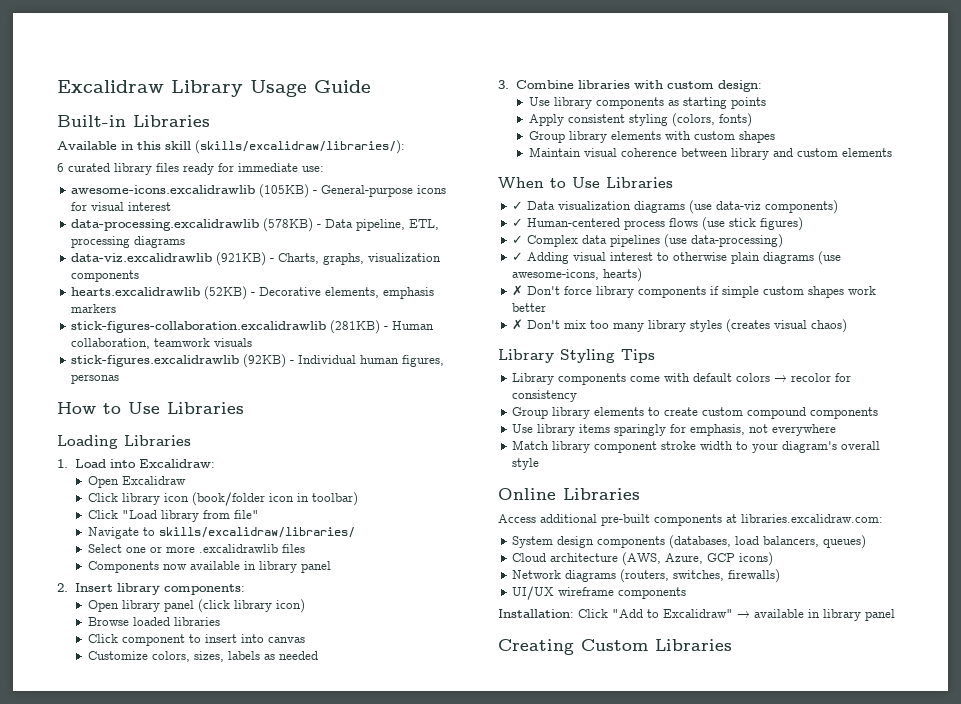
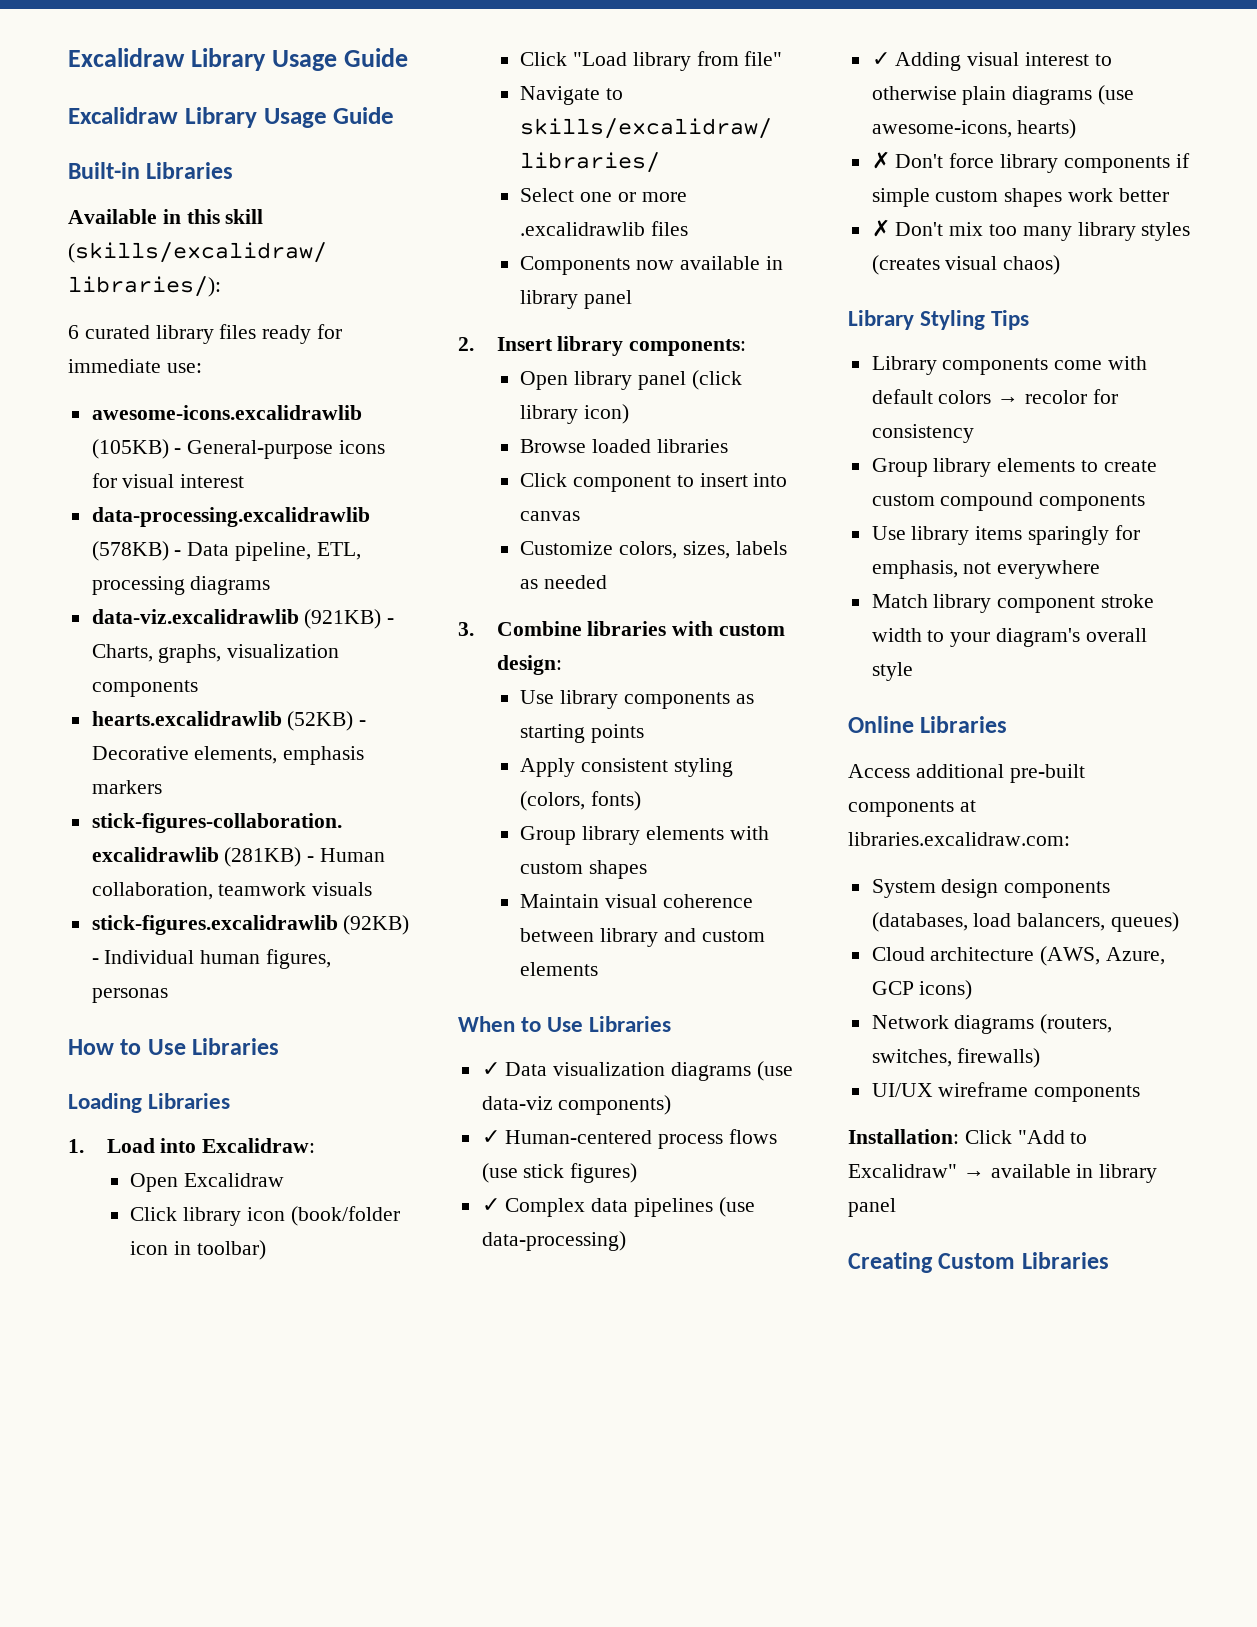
[57,80,371,97] Excalidraw Library Usage Guide -> [68,48,409,71] [68,107,395,128] Excalidraw Library Usage Guide // Excalidraw Library Usage Guide

